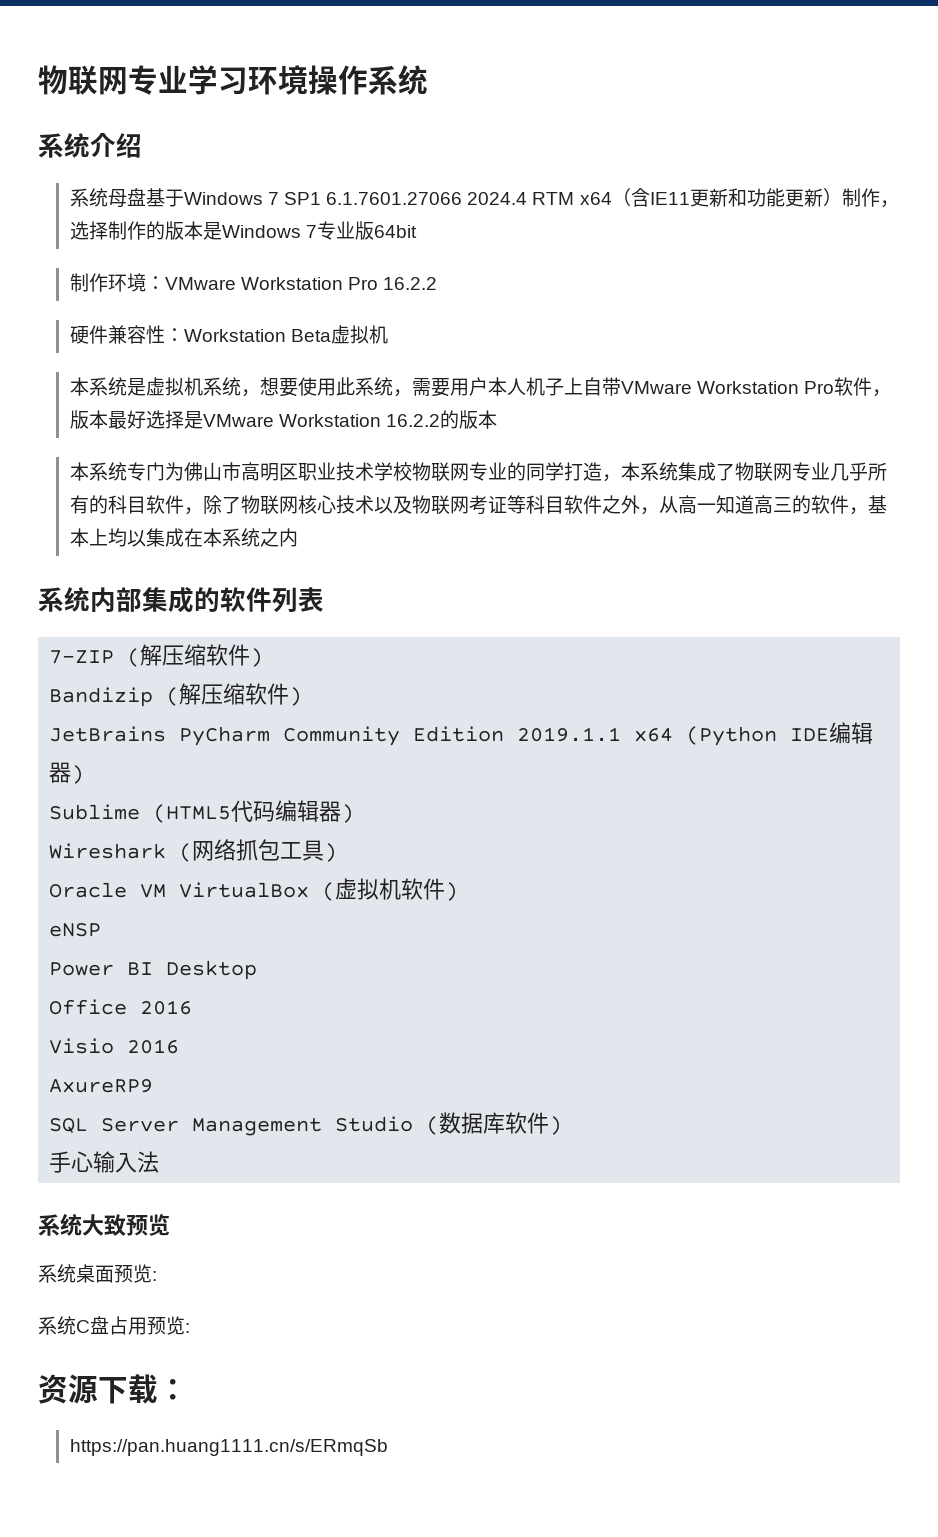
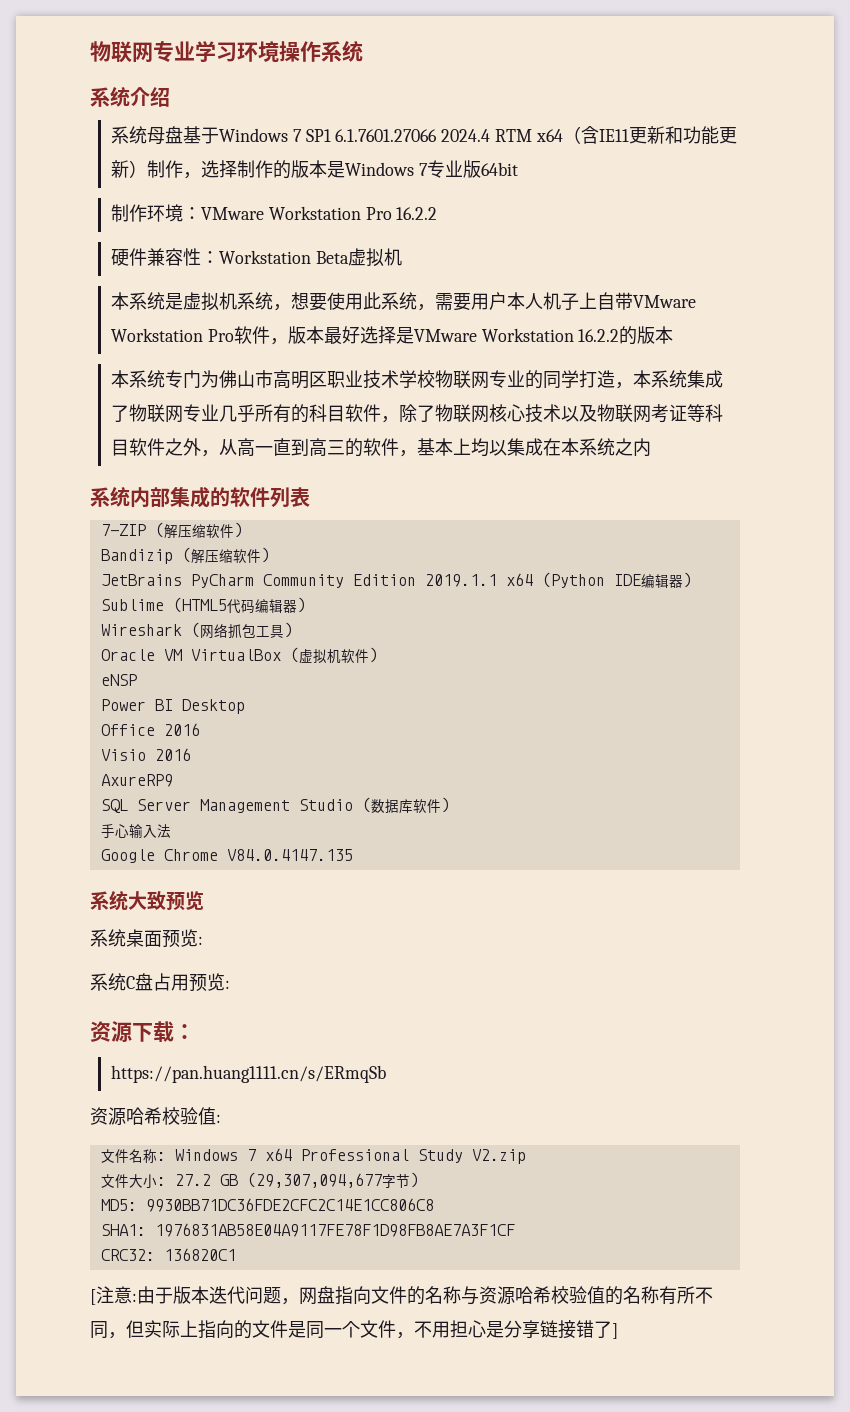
[715,495,754,514] 知道 -> [272,438,309,456] 直到
(160, 1162) none -> [100,849,353,863] // Google Chrome V84.0.4147.135
(388, 1447) none -> [90,1107,221,1126] [100,1148,526,1164] [100,1172,419,1189] [100,1198,434,1212] [100,1223,515,1237] [100,1248,236,1261] [90,1286,713,1305] [90,1320,618,1339] // 资源哈希校验值: // 文件名称: Windows 7 x64 Professional Study V2.zip // 文件大小: 27.2 GB (29,307,094,677字节) // MD5: 9930BB71DC36FDE2CFC2C14E1CC806C8 // SHA1: 1976831AB58E04A9117FE78F1D98FB8AE7A3F1CF // CRC32: 136820C1 // [注意:由于版本迭代问题，网盘指向文件的名称与资源哈希校验值的名称有所不同，但实际上指向的文件是同一个文件，不用担心是分享链接错了]

